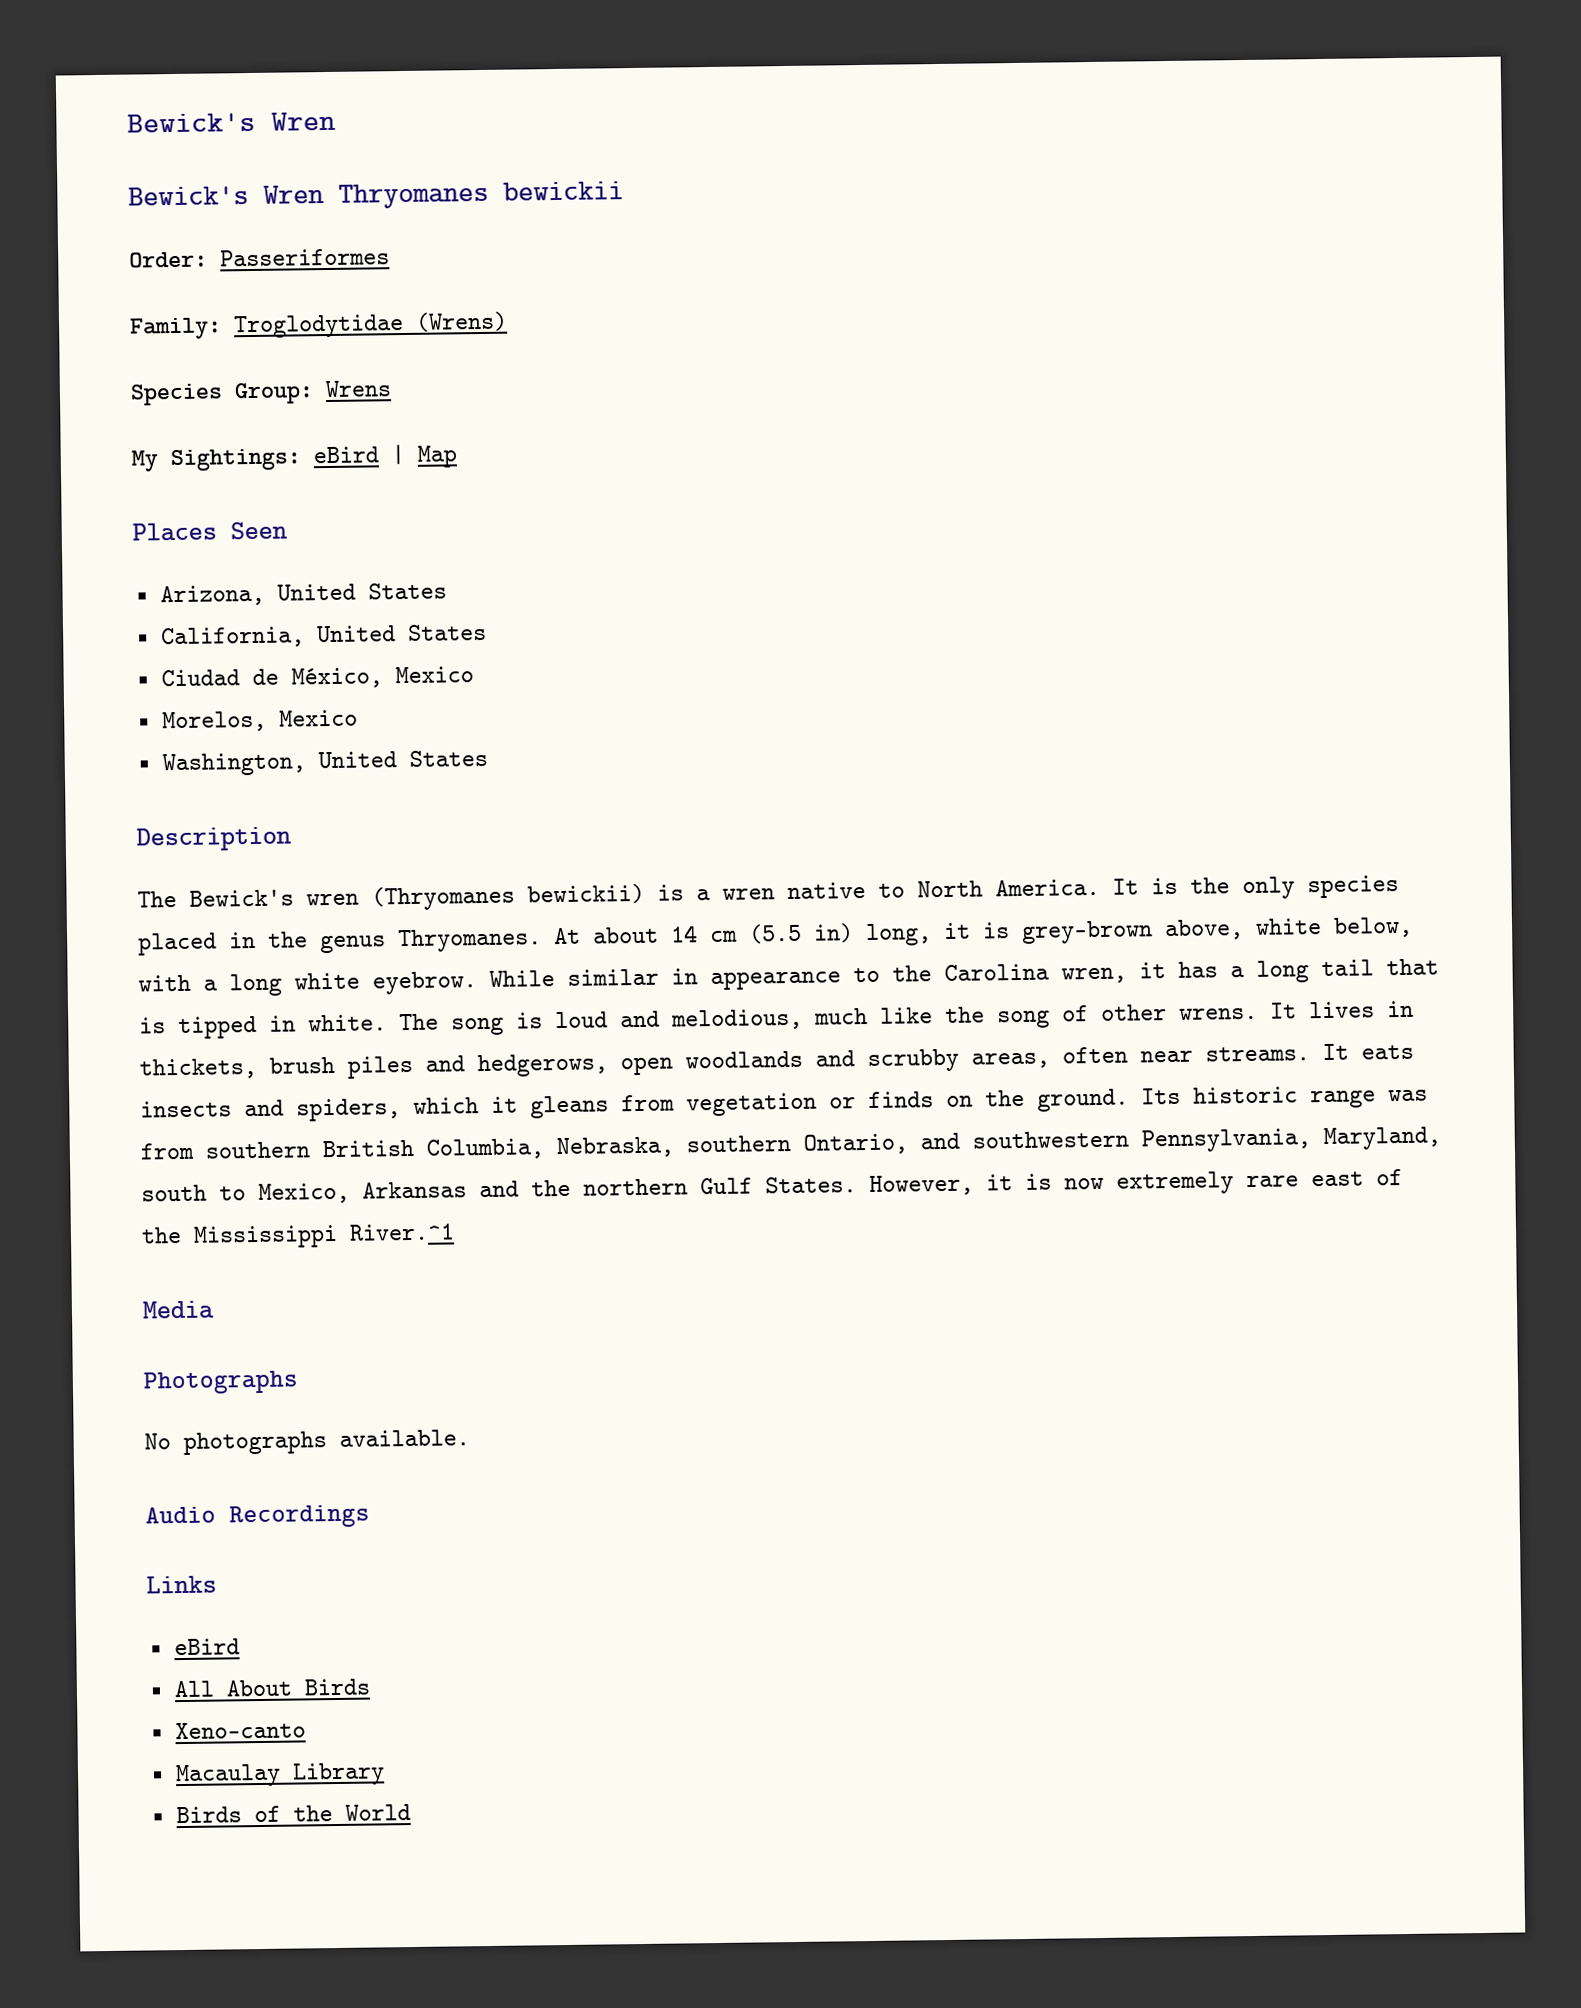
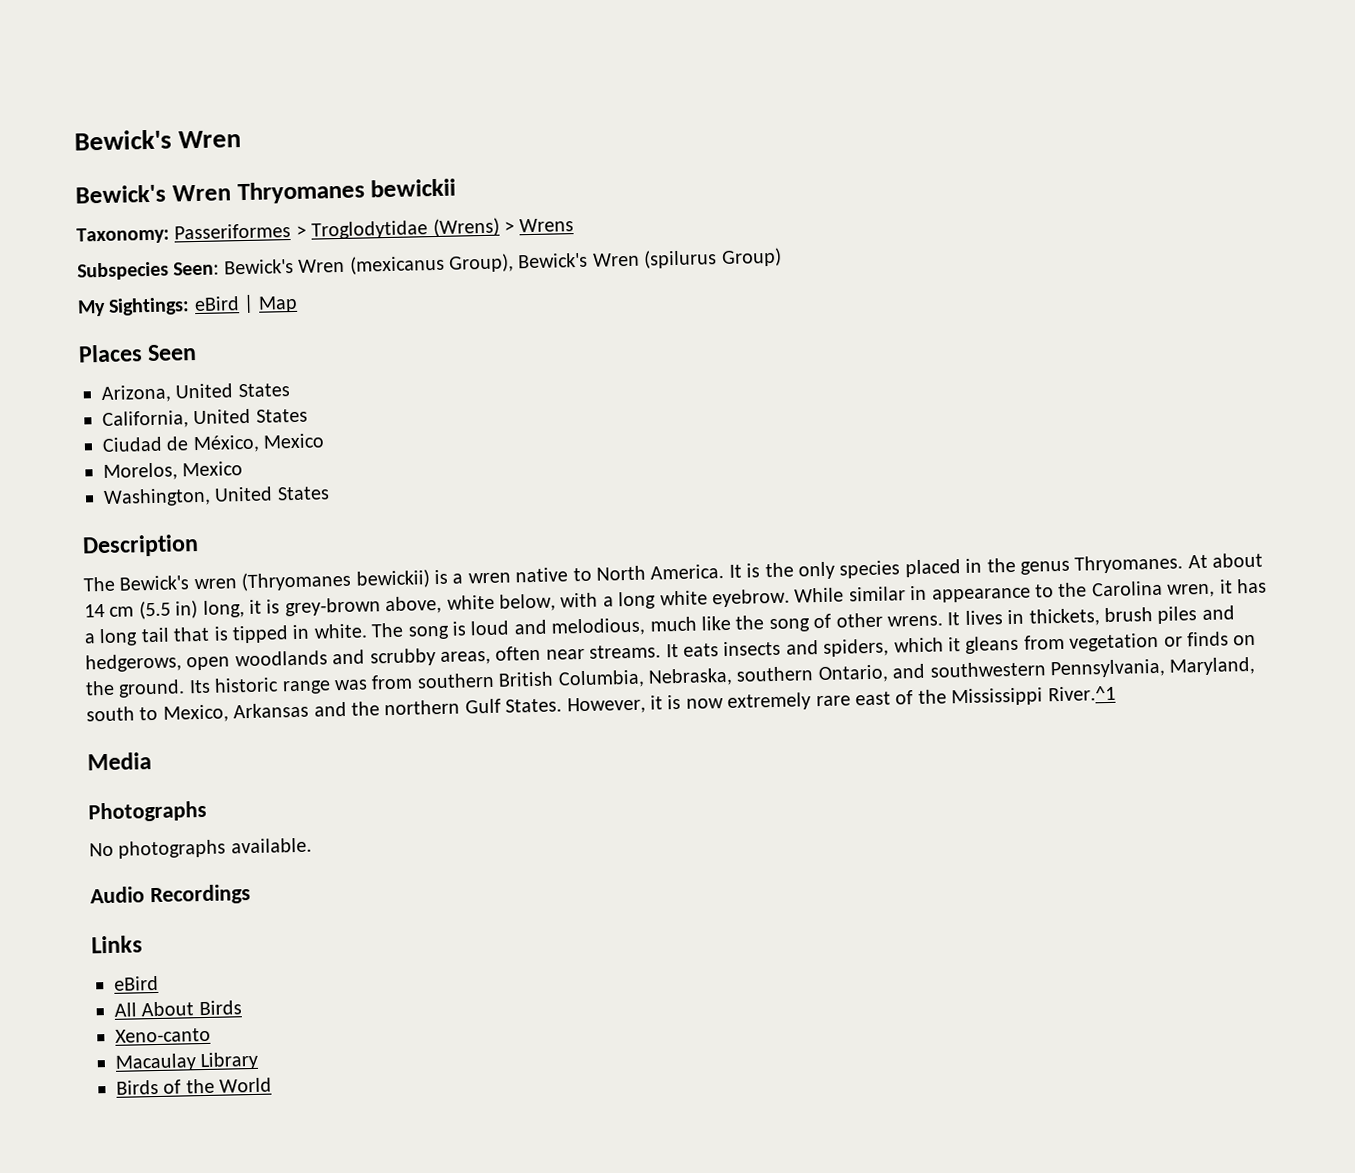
[129,251,208,268] Order: -> [76,226,170,245] Taxonomy:
[129,317,222,340] // Family: -> [295,225,307,237] >
[130,380,392,406] // Species Group: Wrens -> [504,218,575,233] [77,247,782,281] > Wrens // Subspecies Seen: Bewick's Wren (mexicanus Group), Bewick's Wren (spilurus Group)

